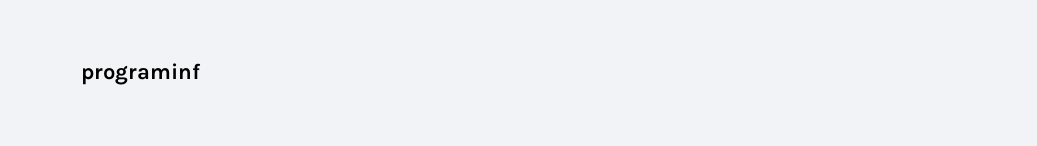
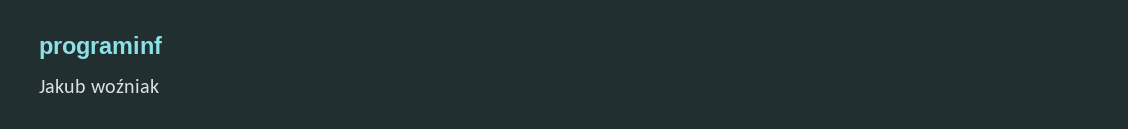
(201, 74) none -> [39,79,160,93] // Jakub woźniak

